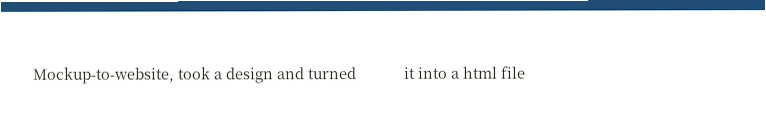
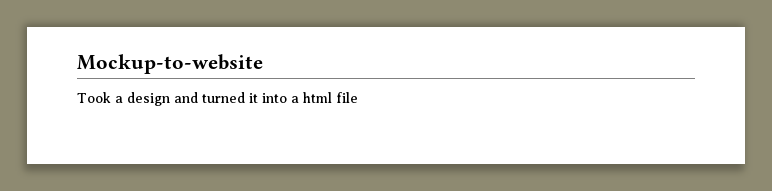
[33,66,211,84] Mockup-to-website, took -> [77,54,263,74] [77,92,111,103] Mockup-to-website // Took

